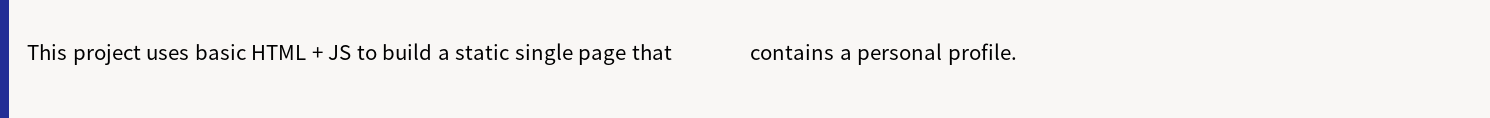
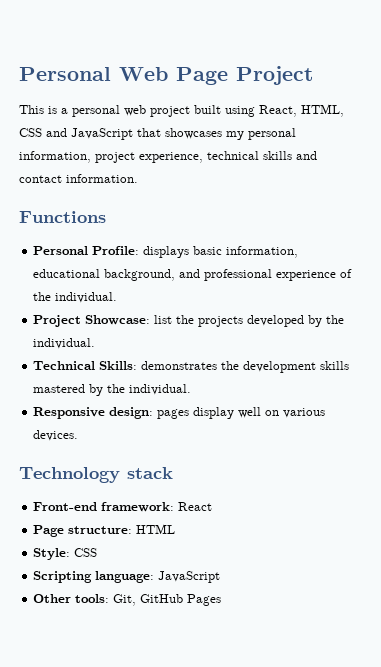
[27,43,1017,65] This project uses basic HTML + JS to build a static single page that contains a personal profile. -> [19,66,313,85] [19,104,344,117] [19,128,296,140] [19,151,317,163] [19,174,138,183] [19,211,106,223] [33,246,299,258] [33,269,353,281] [33,292,118,303] [33,315,345,327] [33,338,96,349] [33,361,350,373] [33,384,192,396] [33,407,326,419] [33,430,79,441] [19,467,173,483] [33,502,213,512] [33,524,176,537] [33,548,98,560] [33,571,221,583] [33,594,222,606] Personal Web Page Project // This is a personal web project built using React, HTML, CSS and JavaScript that showcases my personal information, project experience, technical skills and contact information. // Functions // Personal Profile: displays basic information, educational background, and professional experience of the individual. // Project Showcase: list the projects developed by the individual. // Technical Skills: demonstrates the development skills mastered by the individual. // Responsive design: pages display well on various devices. // Technology stack // Front-end framework: React // Page structure: HTML // Style: CSS // Scripting language: JavaScript // Other tools: Git, GitHub Pages

